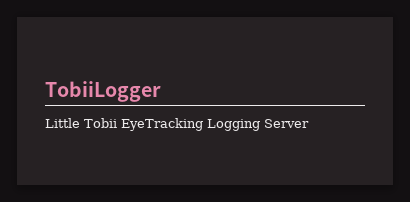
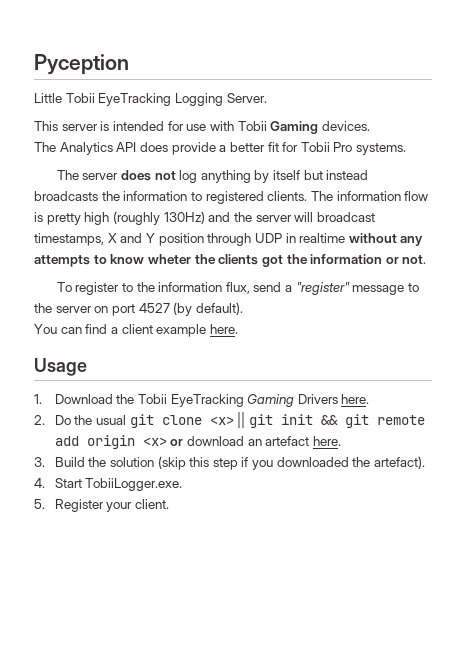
[45,81,161,102] TobiiLogger -> [34,54,129,75] Pyception
[264,119,309,128] Server -> [226,93,267,103] [34,121,370,134] [34,142,407,155] [56,170,369,183] [34,191,429,204] [34,211,375,225] [34,233,424,246] [34,254,427,267] [56,282,420,295] [34,302,243,316] [34,324,238,337] [34,358,87,376] [34,394,370,407] [34,412,425,429] [54,435,341,449] [34,456,426,470] [34,478,183,491] [34,499,169,512] Server. // This server is intended for use with Tobii Gaming devices. // The Analytics API does provide a better fit for Tobii Pro systems. // The server does not log anything by itself but instead broadcasts the information to registered clients. The information flow is pretty high (roughly 130Hz) and the server will broadcast timestamps, X and Y position through UDP in realtime without any attempts to know wheter the clients got the information or not. // To register to the information flux, send a "register" message to the server on port 4527 (by default). // You can find a client example here. // Usage // 1. Download the Tobii EyeTracking Gaming Drivers here. // 2. Do the usual git clone <x> || git init && git remote add origin <x> or download an artefact here. // 3. Build the solution (skip this step if you downloaded the artefact). // 4. Start TobiiLogger.exe. // 5. Register your client.

